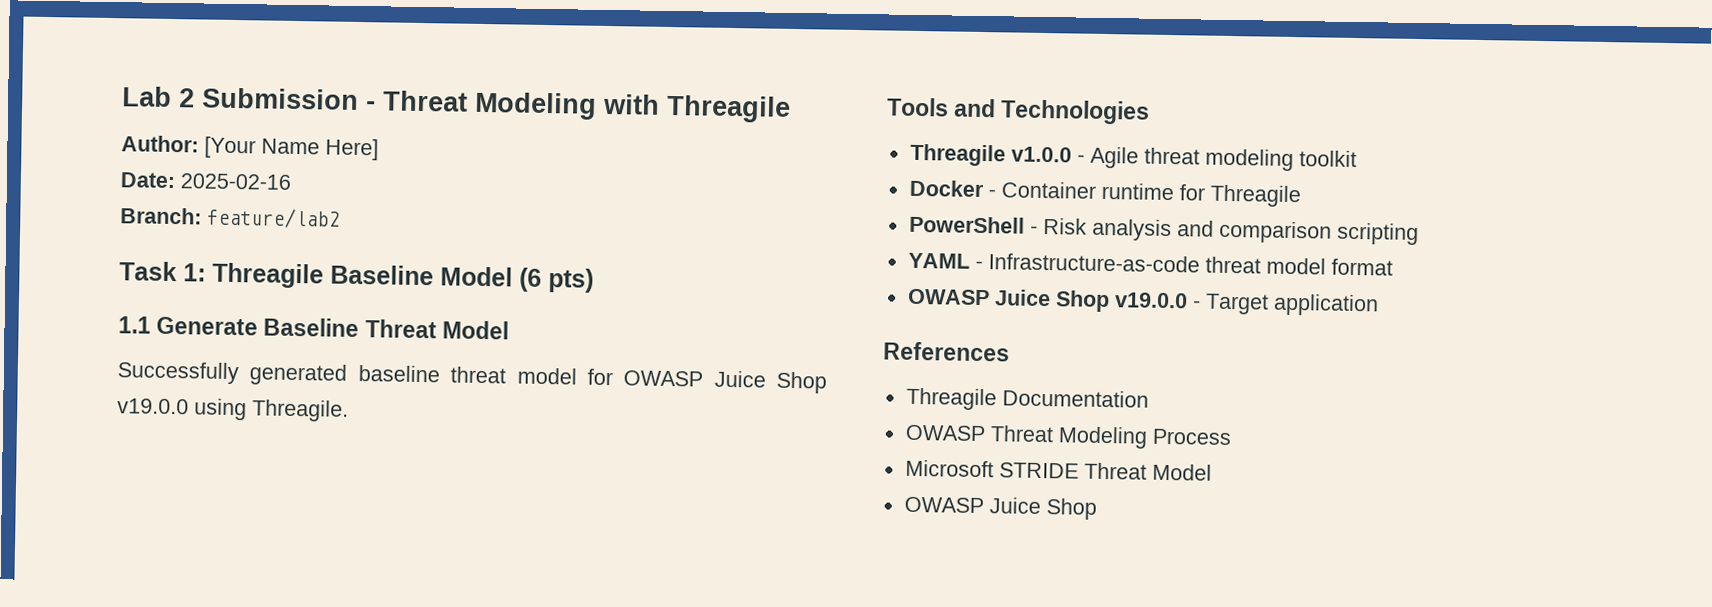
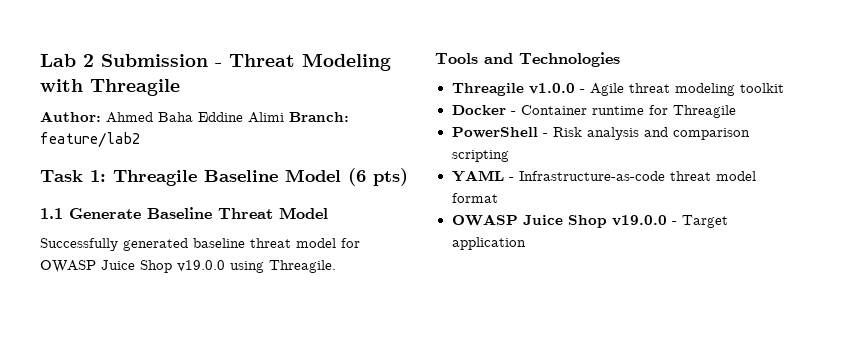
[204,136,379,161] [120,172,291,190] [Your Name Here] // Date: 2025-02-16 // -> [106,112,284,123] Ahmed Baha Eddine Alimi
[883,341,1010,362] [905,387,1149,411] [904,424,1232,449] [904,459,1212,481] [903,496,1097,520] // References // Threagile Documentation // OWASP Threat Modeling Process // Microsoft STRIDE Threat Model // OWASP Juice Shop -> (526, 243) none

